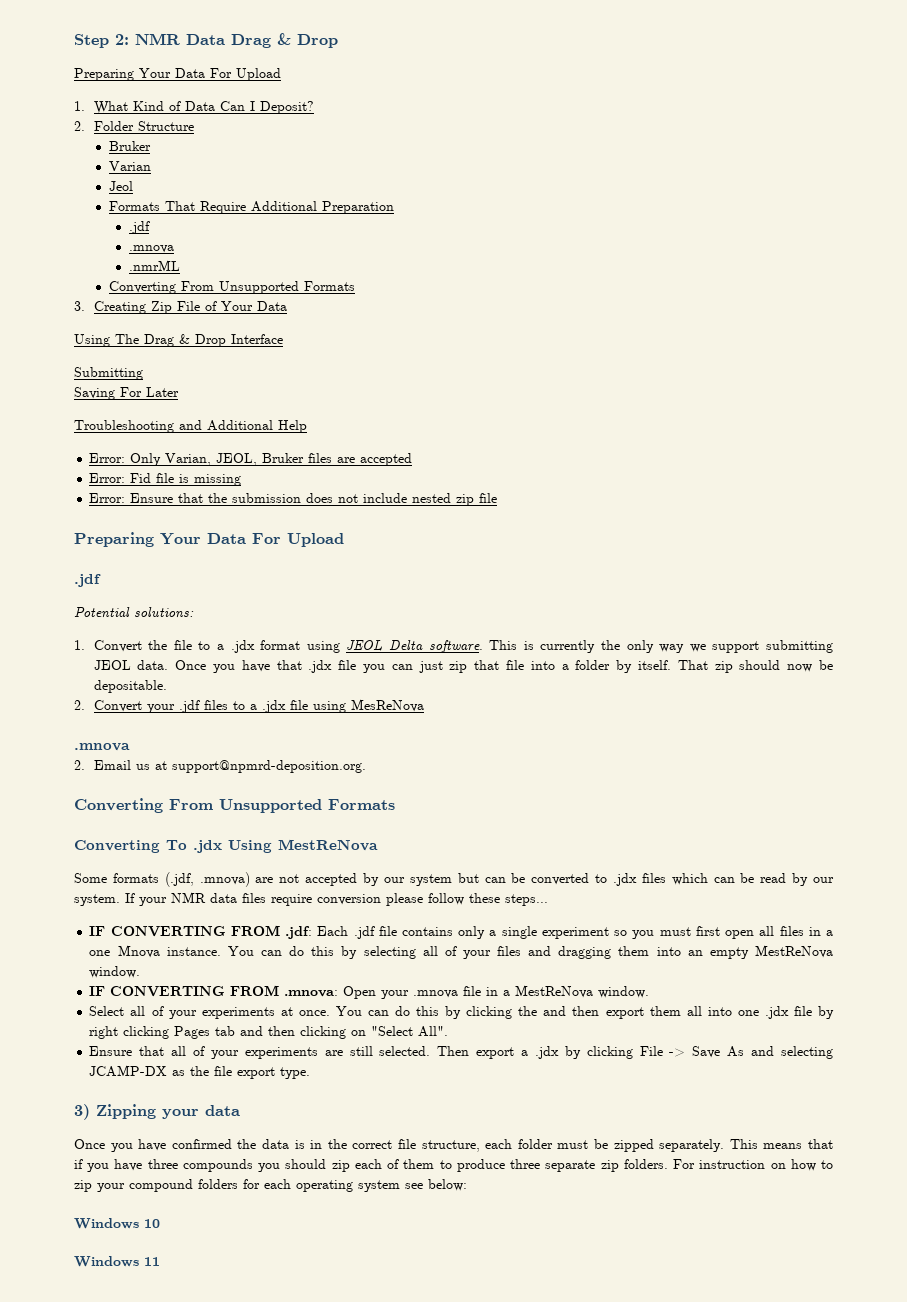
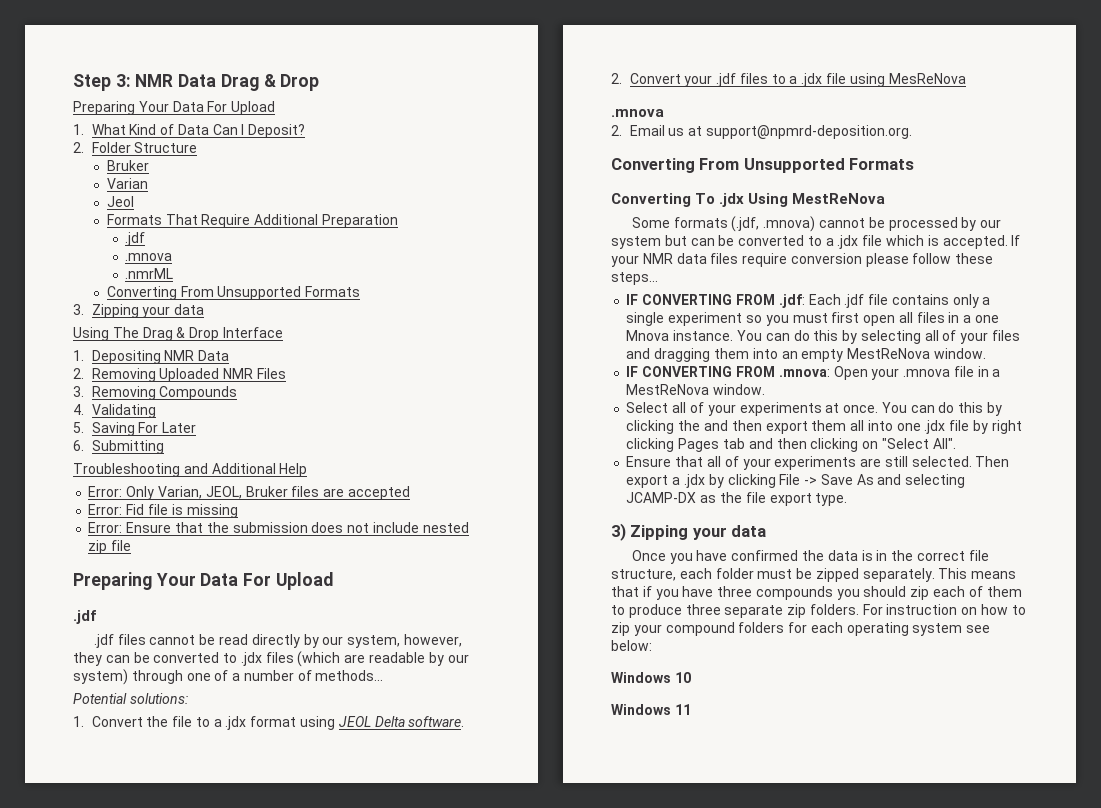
[115,34,129,45] 2: -> [115,74,131,87] 3:
[93,301,287,314] Creating Zip File of Your Data -> [91,304,205,318] Zipping your data
[74,367,143,380] Submitting // -> [73,350,230,364] [73,368,286,382] [73,386,238,400] [73,404,156,418] [73,422,84,433] 1. Depositing NMR Data // 2. Removing Uploaded NMR Files // 3. Removing Compounds // 4. Validating // 5.
(179, 392) none -> [73,440,164,454] // 6. Submitting
(101, 580) none -> [93,634,462,648] [73,651,469,667] [73,669,384,685] // .jdf files cannot be read directly by our system, however, they can be converted to .jdx files (which are readable by our system) through one of a number of methods...
[489,640,834,653] [93,660,833,673] [93,680,167,693] This is currently the only way we support submitting JEOL data. Once you have that .jdx file you can just zip that file into a folder by itself. That zip should now be depositable. -> (465, 721) none
[255,873,358,886] are not accepted -> [819,217,958,231] cannot be processed
[612,873,835,886] [74,894,120,906] .jdx files which can be read by our system. -> [825,235,1008,249] a .jdx file which is accepted.

